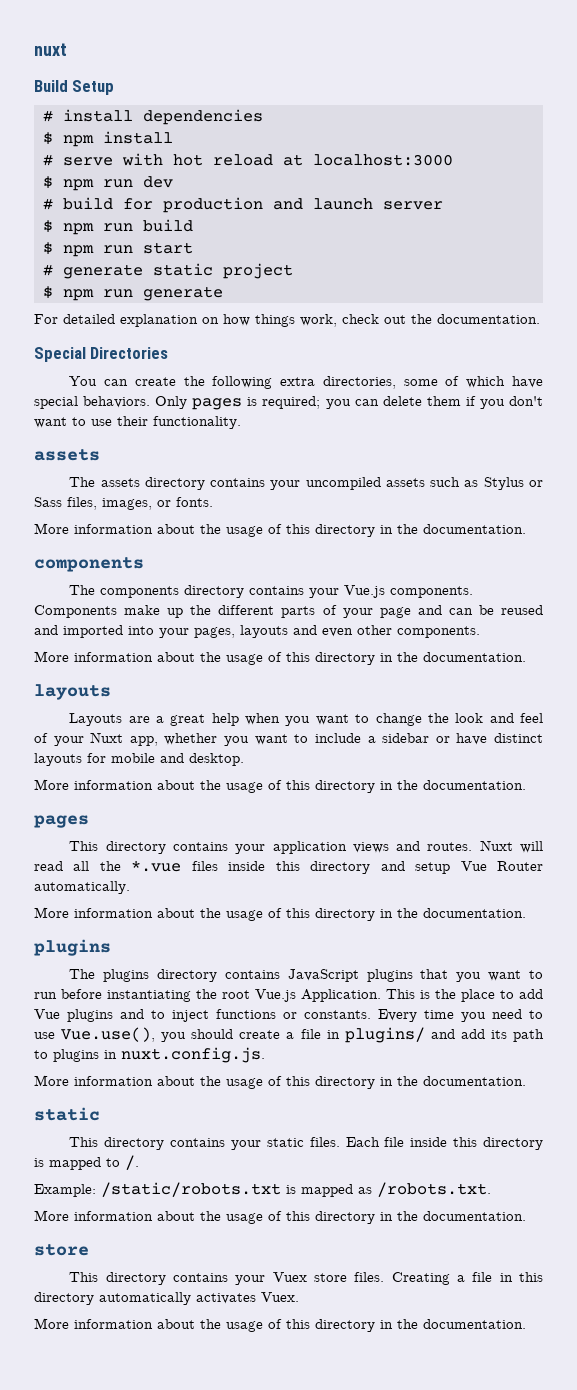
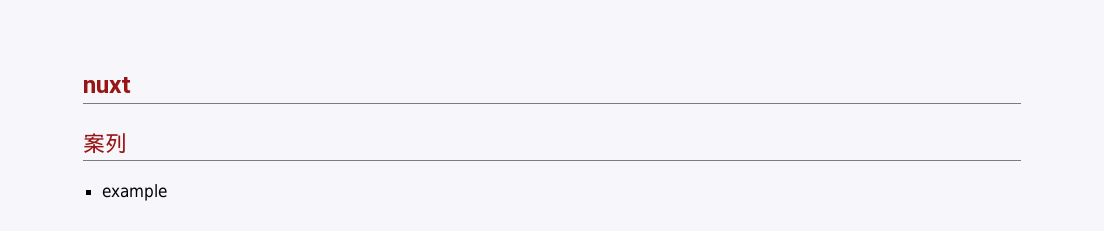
[34,80,115,95] [42,109,263,125] [42,131,173,147] [42,153,453,166] [42,176,173,191] [42,197,443,213] [42,219,193,235] [42,242,193,257] [42,263,293,279] [42,286,223,301] [34,314,540,327] [34,347,169,362] [69,376,543,389] [34,396,543,410] [34,416,241,429] [34,449,100,461] [69,477,543,490] [34,497,213,510] [34,523,526,537] [34,557,144,572] [69,585,474,598] [34,605,543,618] [34,625,480,638] [34,651,526,665] [34,684,111,700] [69,713,543,726] [34,732,544,746] [34,753,244,766] [34,779,526,793] [34,815,89,828] [69,840,543,854] [34,860,543,874] [34,881,130,894] [34,907,526,921] [34,939,111,956] [69,969,544,982] [34,989,543,1002] [34,1009,543,1022] [34,1027,544,1043] [34,1047,265,1063] [34,1075,526,1089] [34,1107,100,1121] [69,1137,543,1150] [34,1155,139,1170] [34,1182,491,1197] [34,1210,526,1224] [34,1244,89,1256] [69,1272,543,1285] [34,1292,299,1305] [34,1318,526,1332] Build Setup // # install dependencies // $ npm install // # serve with hot reload at localhost:3000 // $ npm run dev // # build for production and launch server // $ npm run build // $ npm run start // # generate static project // $ npm run generate // For detailed explanation on how things work, check out the documentation. // Special Directories // You can create the following extra directories, some of which have special behaviors. Only pages is required; you can delete them if you don't want to use their functionality. // assets // The assets directory contains your uncompiled assets such as Stylus or Sass files, images, or fonts. // More information about the usage of this directory in the documentation. // components // The components directory contains your Vue.js components. Components make up the different parts of your page and can be reused and imported into your pages, layouts and even other components. // More information about the usage of this directory in the documentation. // layouts // Layouts are a great help when you want to change the look and feel of your Nuxt app, whether you want to include a sidebar or have distinct layouts for mobile and desktop. // More information about the usage of this directory in the documentation. // pages // This directory contains your application views and routes. Nuxt will read all the *.vue files inside this directory and setup Vue Router automatically. // More information about the usage of this directory in the documentation. // plugins // The plugins directory contains JavaScript plugins that you want to run before instantiating the root Vue.js Application. This is the place to add Vue plugins and to inject functions or constants. Every time you need to use Vue.use(), you should create a file in plugins/ and add its path to plugins in nuxt.config.js. // More information about the usage of this directory in the documentation. // static // This directory contains your static files. Each file inside this directory is mapped to /. // Example: /static/robots.txt is mapped as /robots.txt. // More information about the usage of this directory in the documentation. // store // This directory contains your Vuex store files. Creating a file in this directory automatically activates Vuex. // More information about the usage of this directory in the documentation. -> [83,133,127,154] [101,184,167,201] 案列 // example

